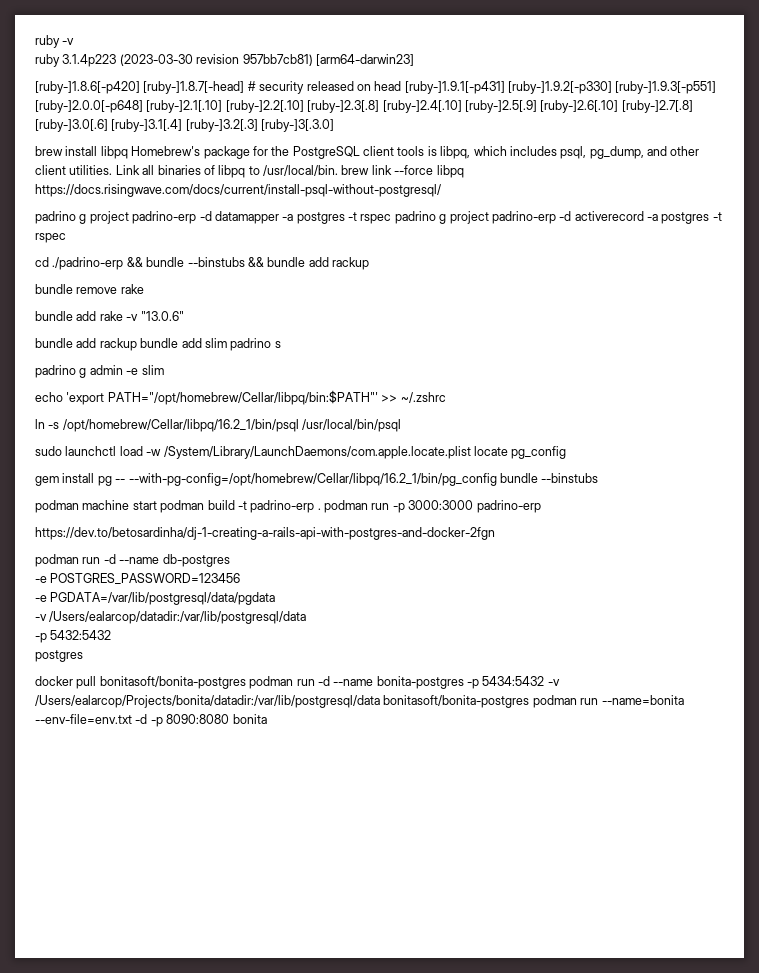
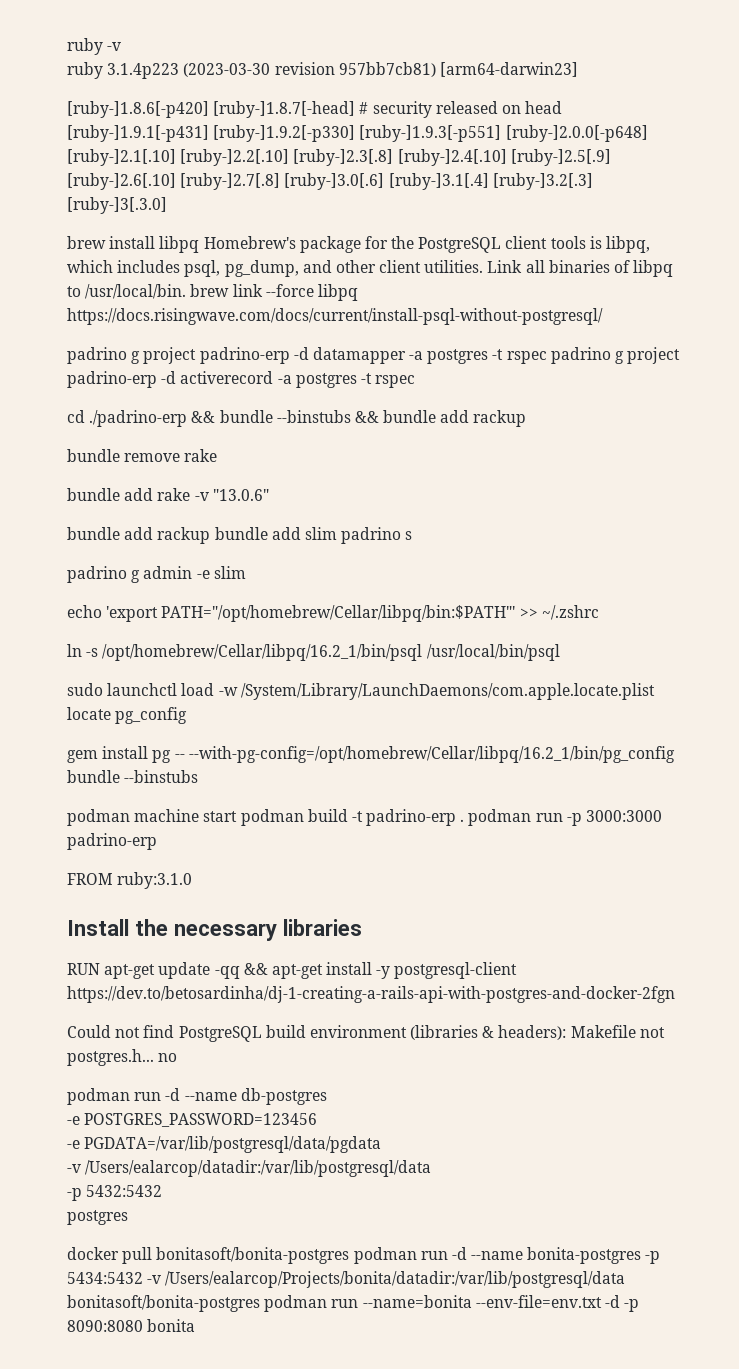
[35,527,495,540] https://dev.to/betosardinha/dj-1-creating-a-rails-api-with-postgres-and-docker-2fgn -> [67,872,193,889] [67,919,362,941] [67,962,518,979] [67,986,675,1003] [67,1025,665,1042] [67,1049,178,1066] FROM ruby:3.1.0 // Install the necessary libraries // RUN apt-get update -qq && apt-get install -y postgresql-client https://dev.to/betosardinha/dj-1-creating-a-rails-api-with-postgres-and-docker-2fgn // Could not find PostgreSQL build environment (libraries & headers): Makefile not postgres.h... no

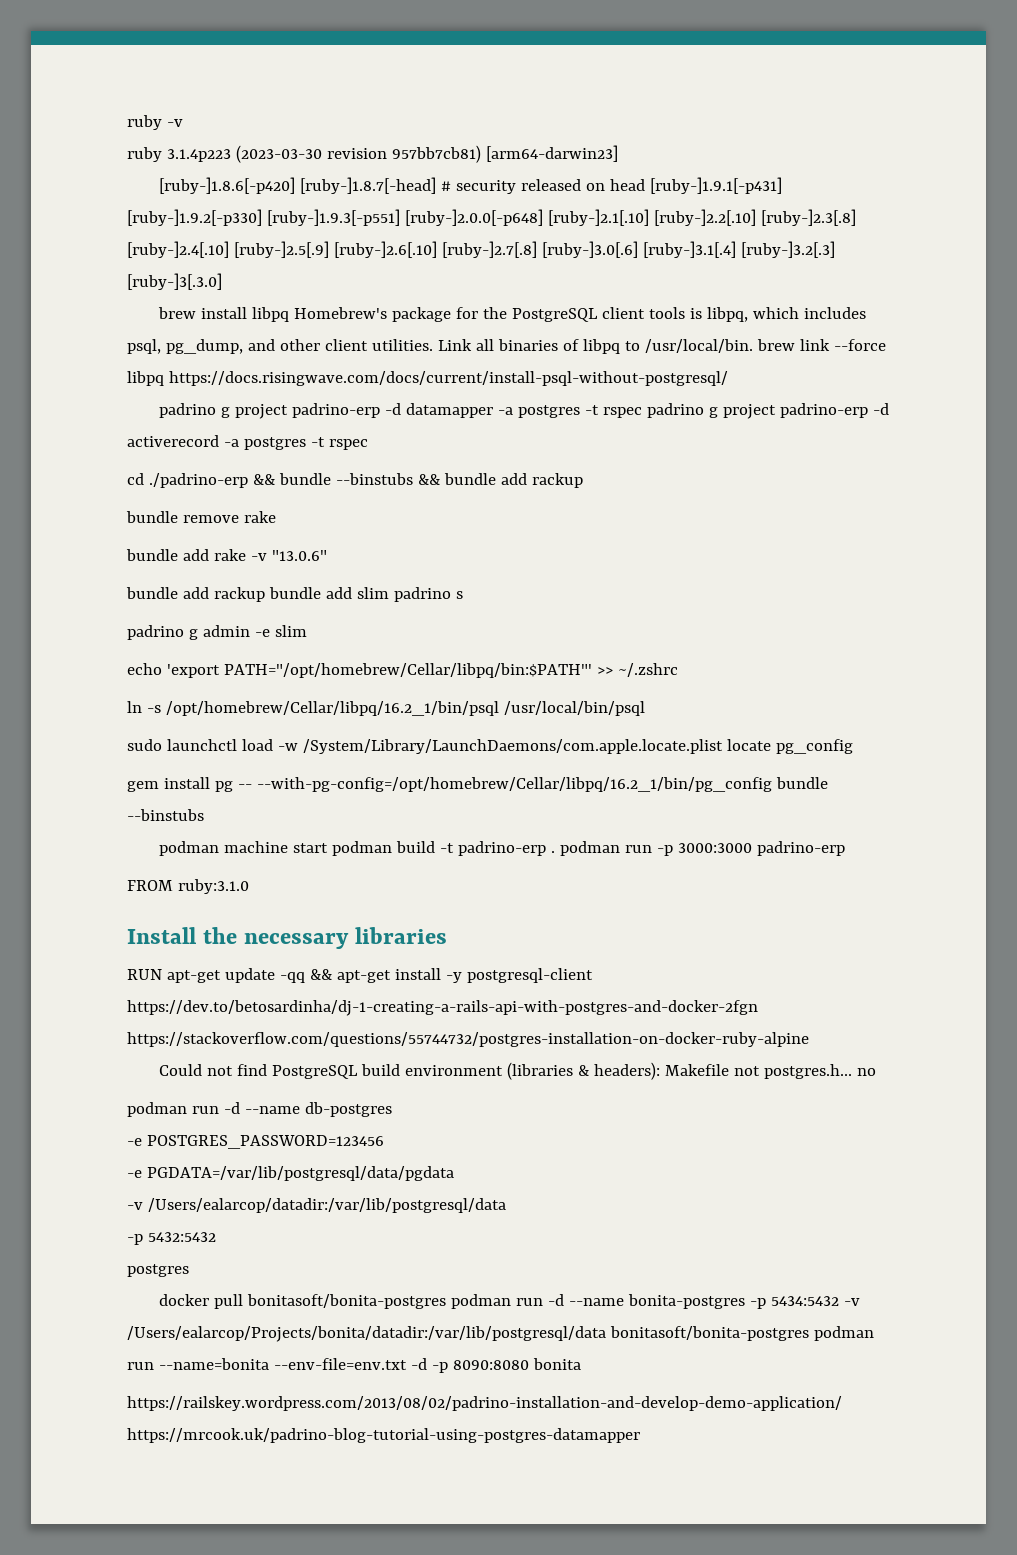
(675, 994) none -> [127,1032,809,1047] https://stackoverflow.com/questions/55744732/postgres-installation-on-docker-ruby-alpine
(196, 1325) none -> [127,1396,842,1411] [127,1428,640,1443] // https://railskey.wordpress.com/2013/08/02/padrino-installation-and-develop-demo-application/ https://mrcook.uk/padrino-blog-tutorial-using-postgres-datamapper

